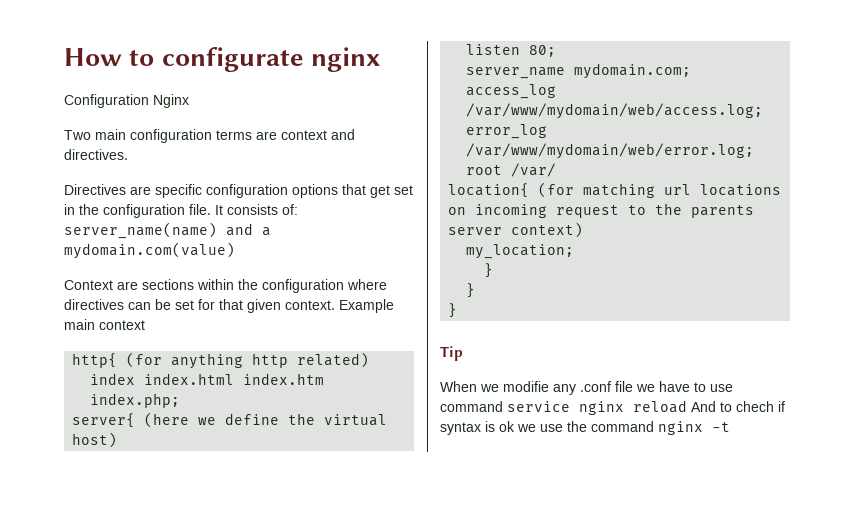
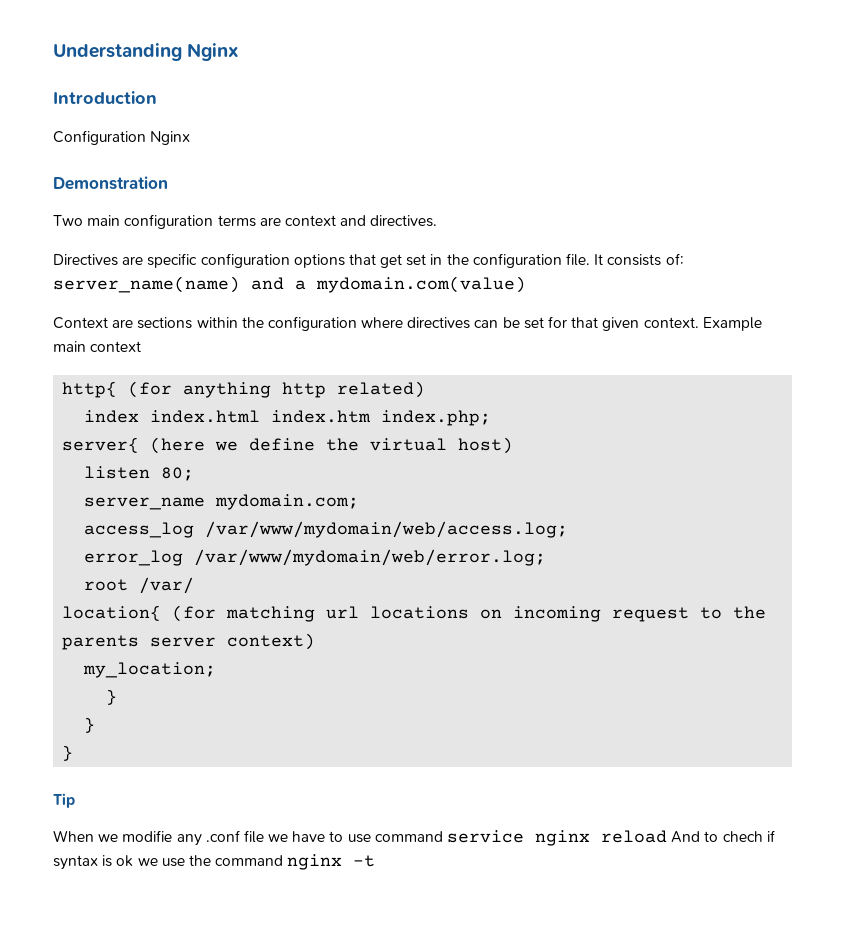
[64,47,380,72] How to configurate nginx -> [53,43,240,61] [53,91,157,104] Understanding Nginx // Introduction
(189, 101) none -> [53,176,168,190] // Demonstration

